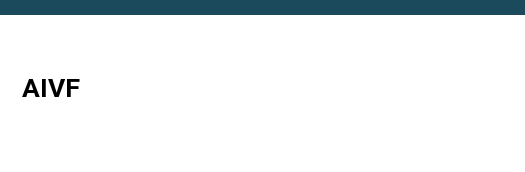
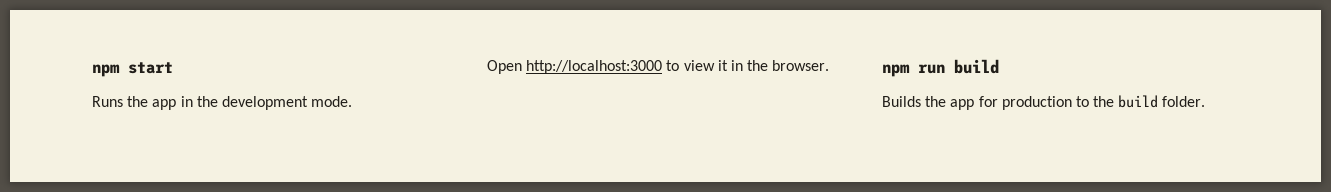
[22,79,80,97] AIVF -> [92,62,173,77] [92,96,353,110] [487,60,830,74] [882,59,999,77] [882,95,1206,110] npm start // Runs the app in the development mode. // Open http://localhost:3000 to view it in the browser. // npm run build // Builds the app for production to the build folder.

